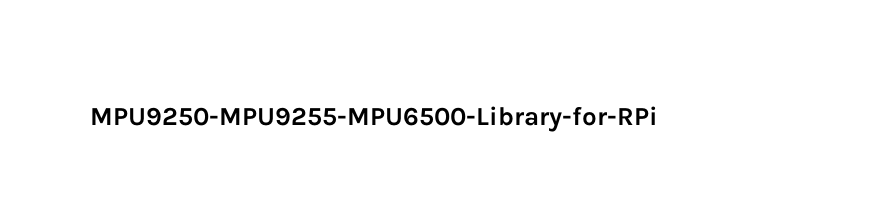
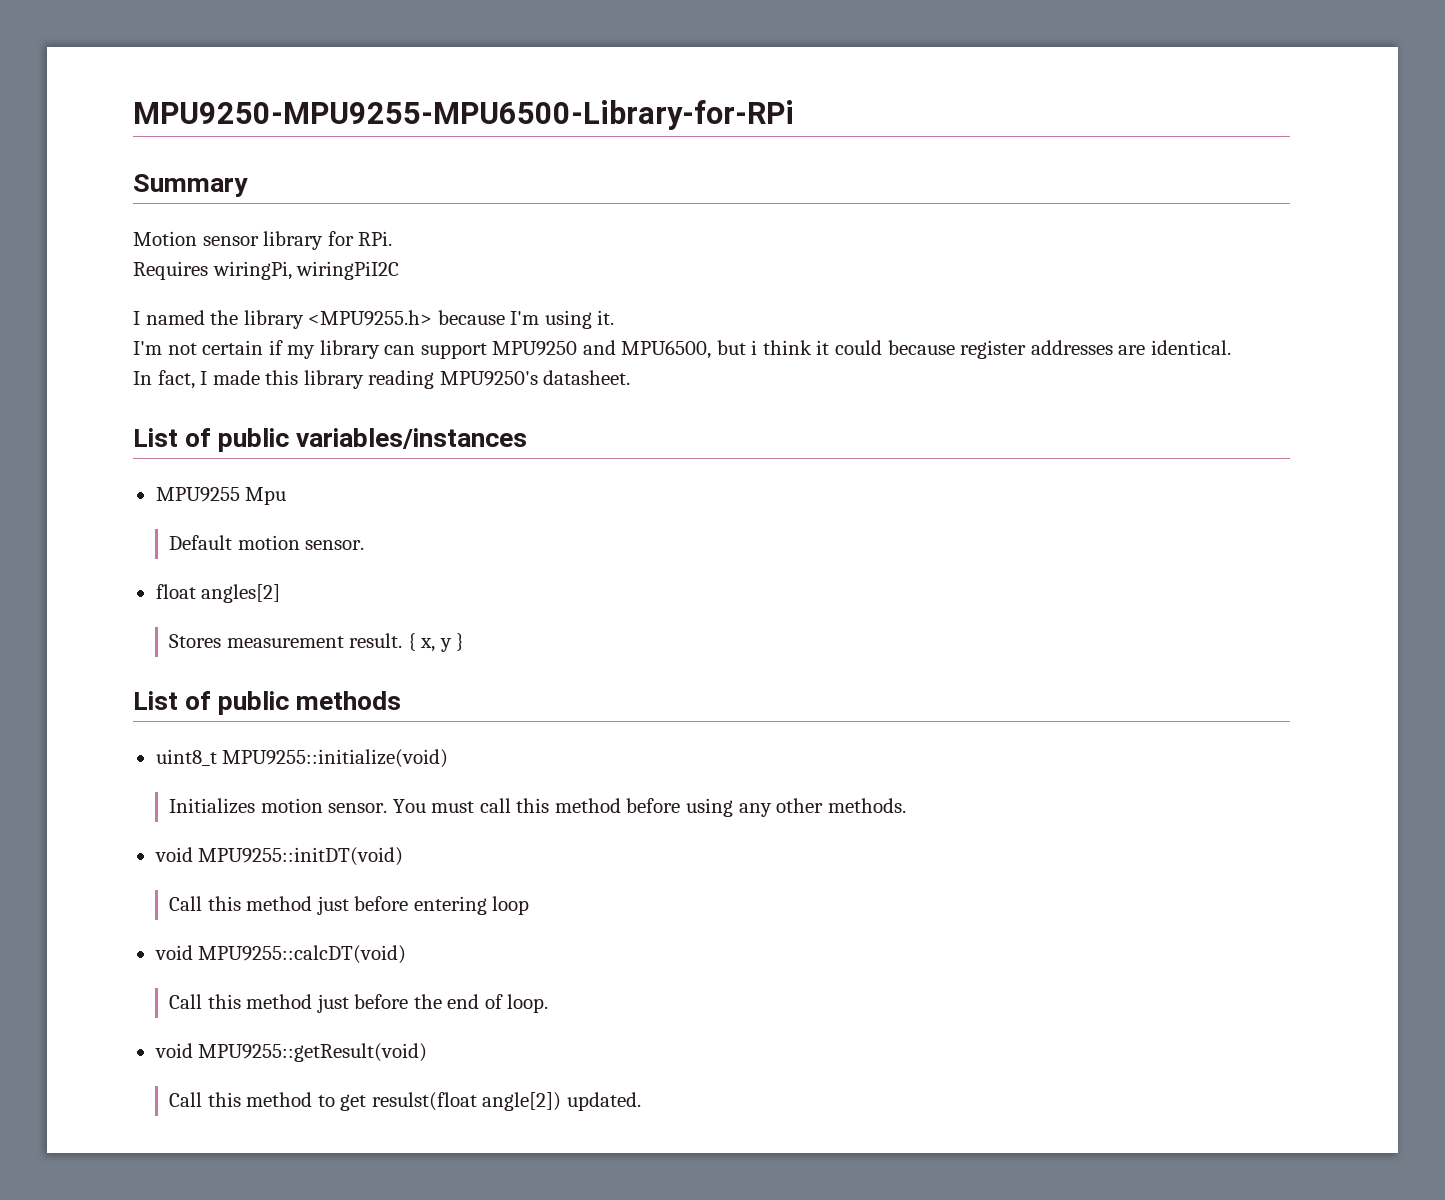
(658, 119) none -> [133,174,248,197] [133,231,393,250] [133,261,400,280] [133,310,615,329] [133,340,1231,359] [133,370,631,389] [133,428,528,452] [155,487,287,505] [169,535,365,550] [155,584,281,603] [169,633,465,652] [133,691,402,715] [155,749,449,768] [169,798,906,817] [154,847,404,866] [169,896,530,915] [154,945,407,964] [169,994,549,1013] [154,1043,428,1062] [169,1092,641,1111] // Summary // Motion sensor library for RPi. // Requires wiringPi, wiringPiI2C // I named the library <MPU9255.h> because I'm using it. // I'm not certain if my library can support MPU9250 and MPU6500, but i think it could because register addresses are identical. // In fact, I made this library reading MPU9250's datasheet. // List of public variables/instances // MPU9255 Mpu // Default motion sensor. // float angles[2] // Stores measurement result. { x, y } // List of public methods // uint8_t MPU9255::initialize(void) // Initializes motion sensor. You must call this method before using any other methods. // void MPU9255::initDT(void) // Call this method just before entering loop // void MPU9255::calcDT(void) // Call this method just before the end of loop. // void MPU9255::getResult(void) // Call this method to get resulst(float angle[2]) updated.

